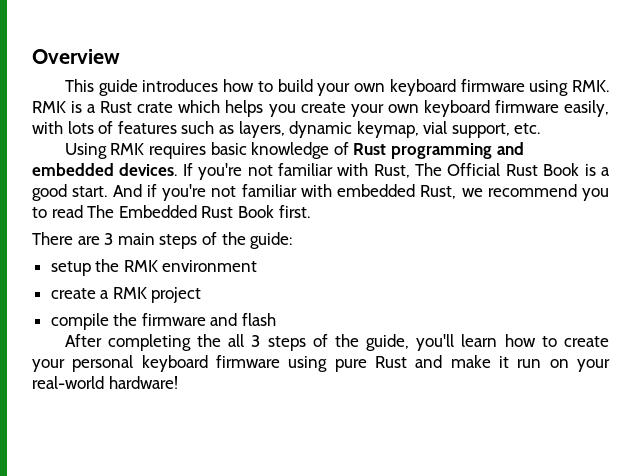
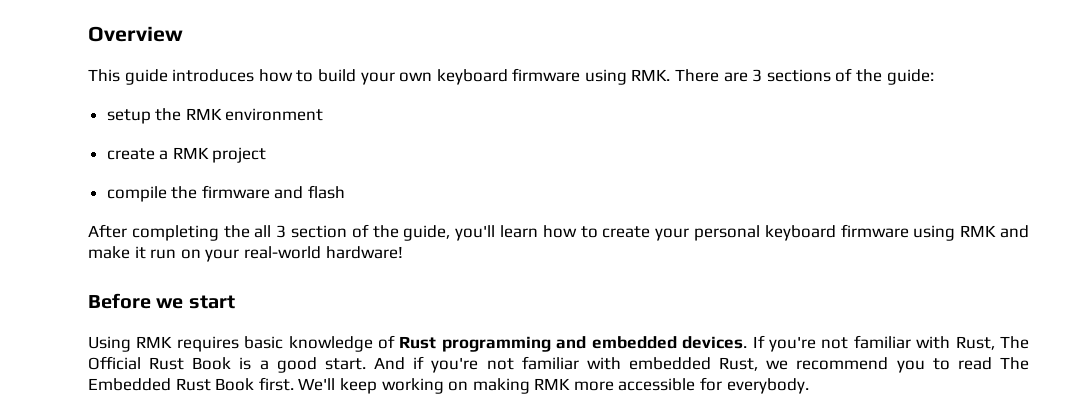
[32,100,609,117] [32,121,541,138] RMK is a Rust crate which helps you create your own keyboard firmware easily, with lots of features such as layers, dynamic keymap, vial support, etc. -> [675,68,934,85] [106,108,324,124] [106,147,267,163] [106,185,346,202] [88,224,1029,241] [88,246,403,262] [88,293,235,309] There are 3 sections of the guide: // setup the RMK environment // create a RMK project // compile the firmware and flash // After completing the all 3 section of the guide, you'll learn how to create your personal keyboard firmware using RMK and make it run on your real-world hardware! // Before we start
[32,232,293,249] [50,259,258,276] [50,287,202,303] [50,313,277,330] [64,334,609,351] [32,355,610,372] [32,376,178,389] // There are 3 main steps of the guide: // setup the RMK environment // create a RMK project // compile the firmware and flash // After completing the all 3 steps of the guide, you'll learn how to create your personal keyboard firmware using pure Rust and make it run on your real-world hardware! -> [298,377,809,394] We'll keep working on making RMK more accessible for everybody.

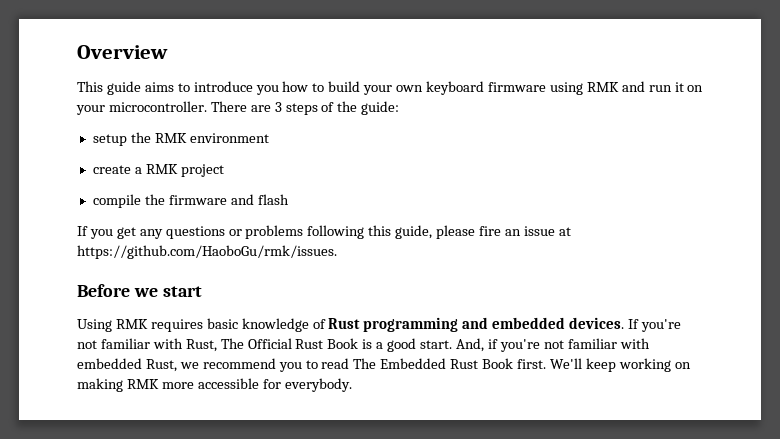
[172,69,255,82] introduces -> [144,81,279,95] aims to introduce you
[631,69,671,81] RMK. -> [586,81,704,92] [76,101,207,115] RMK and run it on your microcontroller.
[766,69,831,82] sections -> [285,103,318,115] steps
[88,224,1029,241] [88,246,403,262] After completing the all 3 section of the guide, you'll learn how to create your personal keyboard firmware using RMK and make it run on your real-world hardware! -> [77,225,571,239] [77,245,337,259] If you get any questions or problems following this guide, please fire an issue at https://github.com/HaoboGu/rmk/issues.
[374,357,406,370] And -> [455,338,484,352] And,

